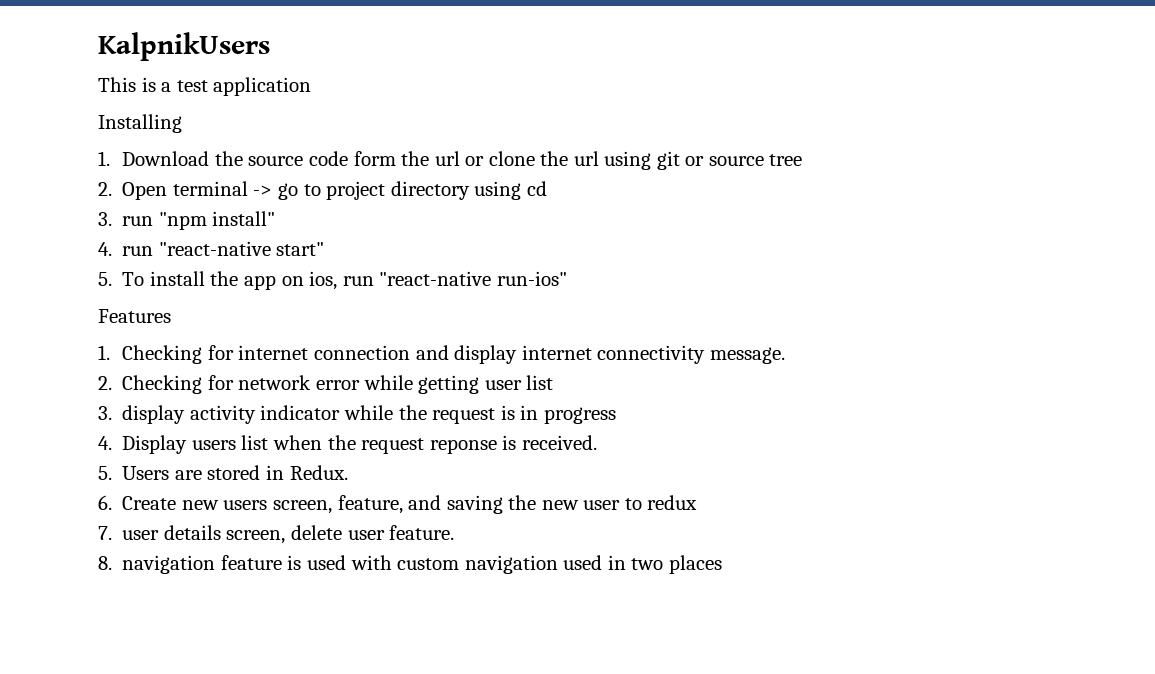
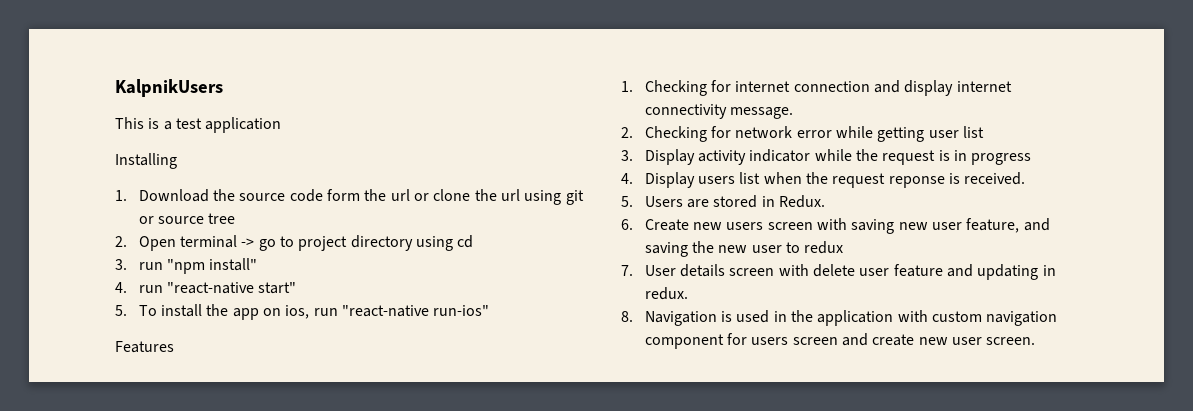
[122,405,186,424] display -> [644,149,695,165] Display
[272,500,332,514] screen, -> [767,218,963,234] screen with saving new user
[122,525,455,544] [98,555,722,574] user details screen, delete user feature. // 8. navigation feature is used with custom navigation used in two places -> [644,264,1056,280] [644,287,688,300] [621,310,1058,326] [644,333,1036,349] User details screen with delete user feature and updating in redux. // 8. Navigation is used in the application with custom navigation component for users screen and create new user screen.

